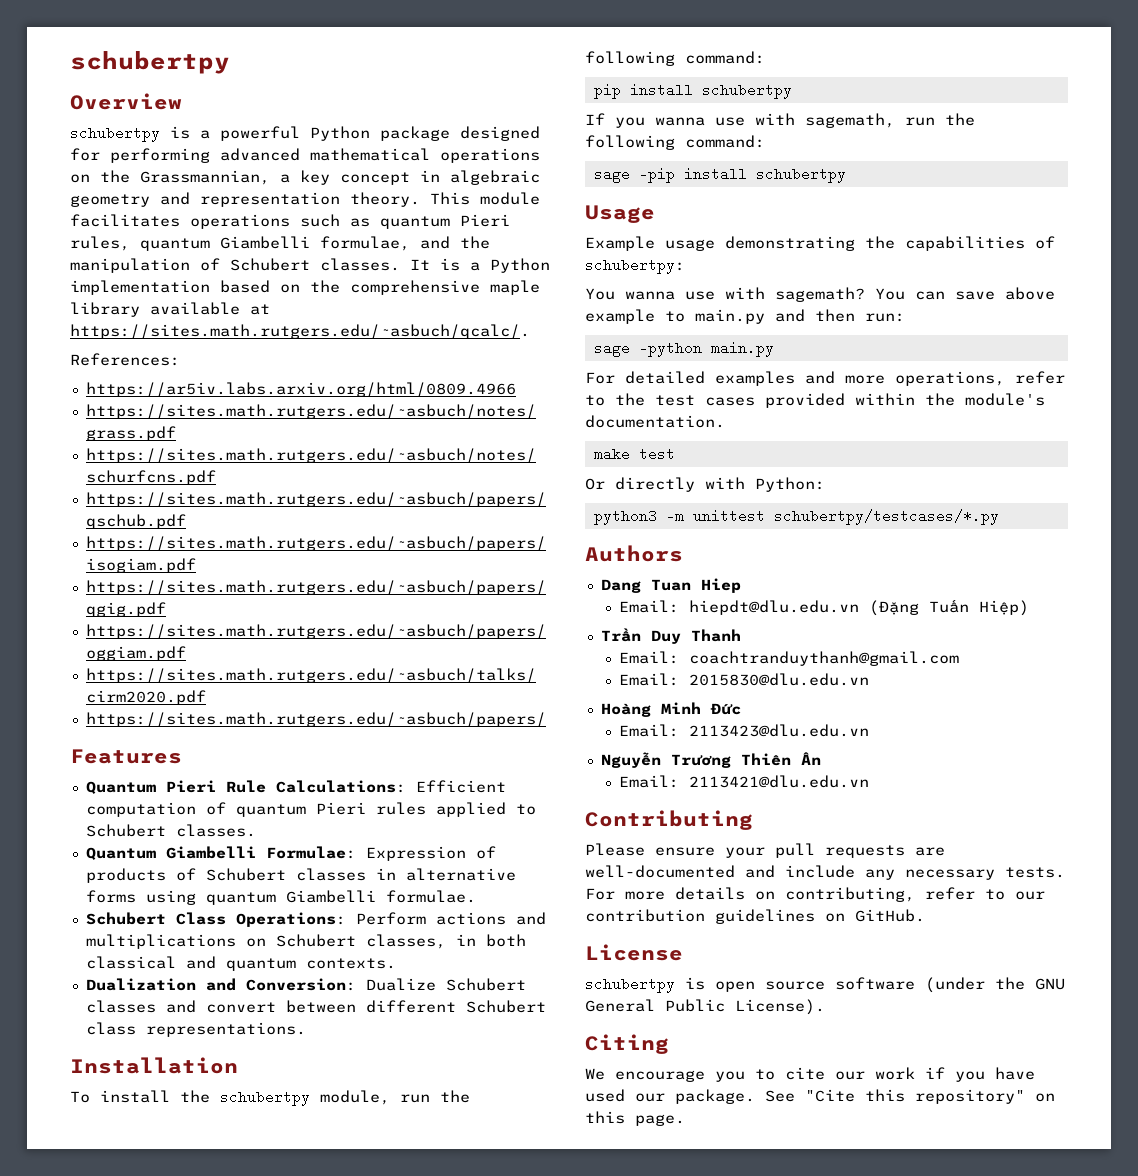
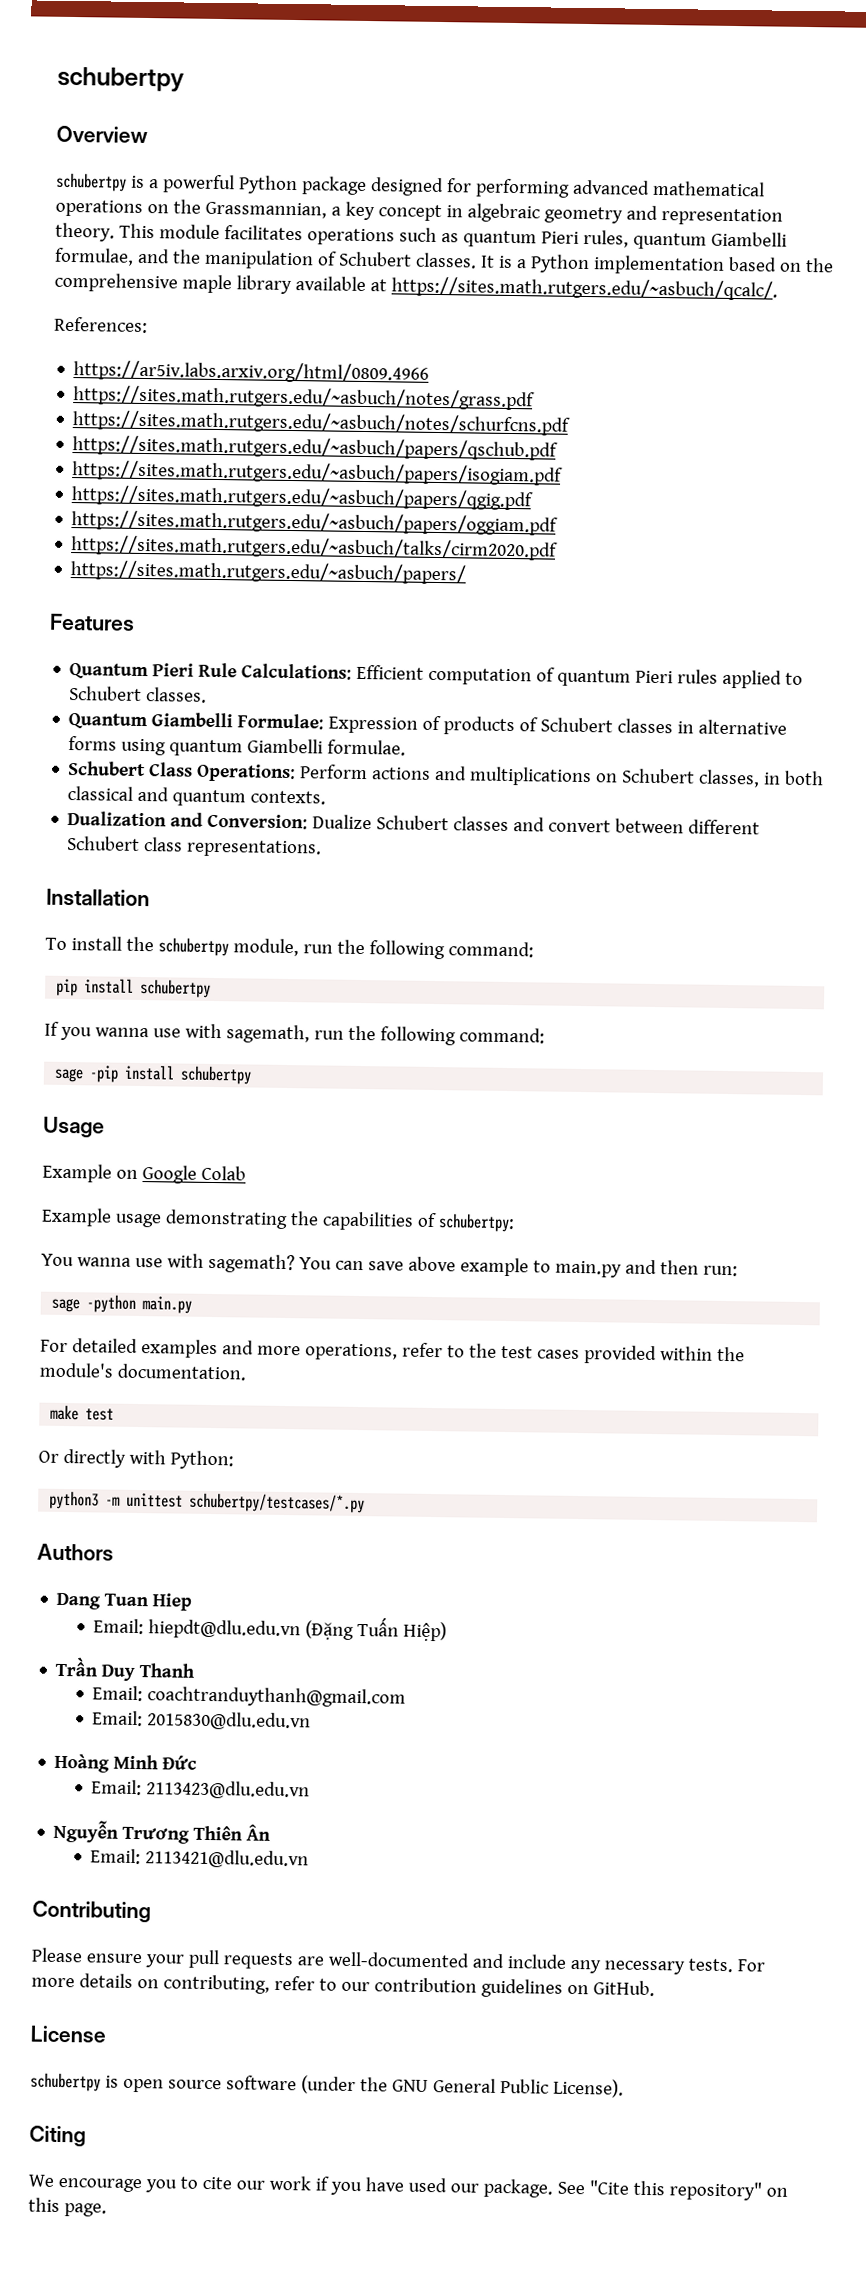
(655, 214) none -> [42,1163,246,1184] // Example on Google Colab

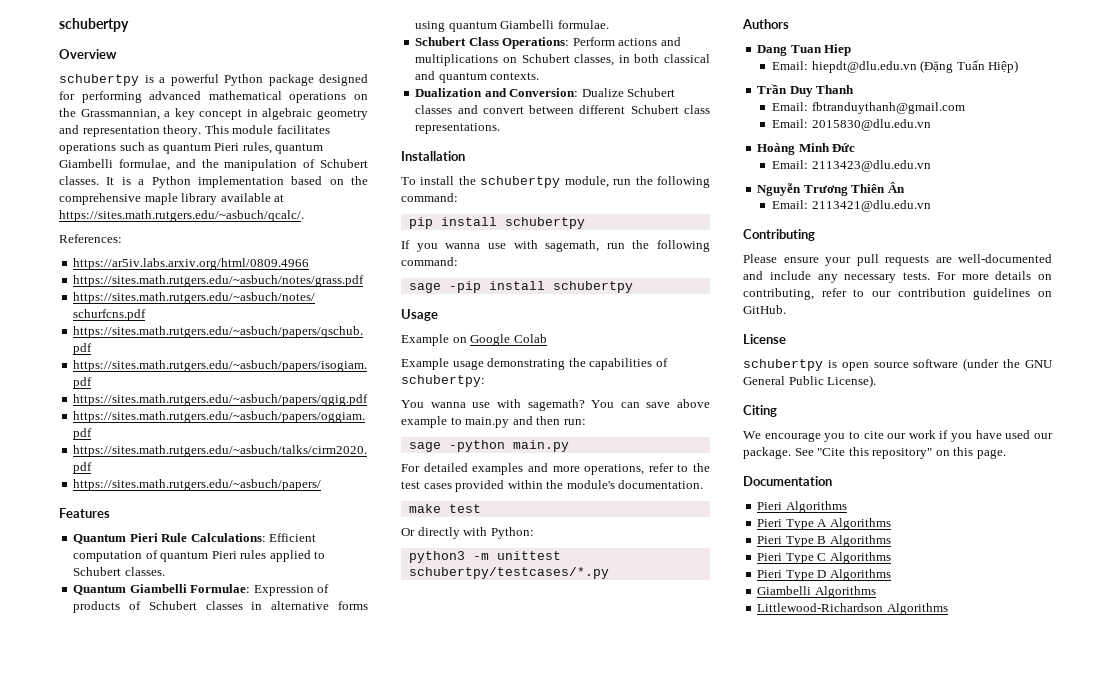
[147,1686,407,1708] coachtranduythanh@gmail.com -> [811,102,965,114] fbtranduythanh@gmail.com
(107, 2210) none -> [743,476,832,486] [757,501,847,513] [757,518,891,530] [757,535,891,547] [757,552,891,564] [757,569,891,581] [757,586,876,598] [757,603,948,615] // Documentation // Pieri Algorithms // Pieri Type A Algorithms // Pieri Type B Algorithms // Pieri Type C Algorithms // Pieri Type D Algorithms // Giambelli Algorithms // Littlewood-Richardson Algorithms

